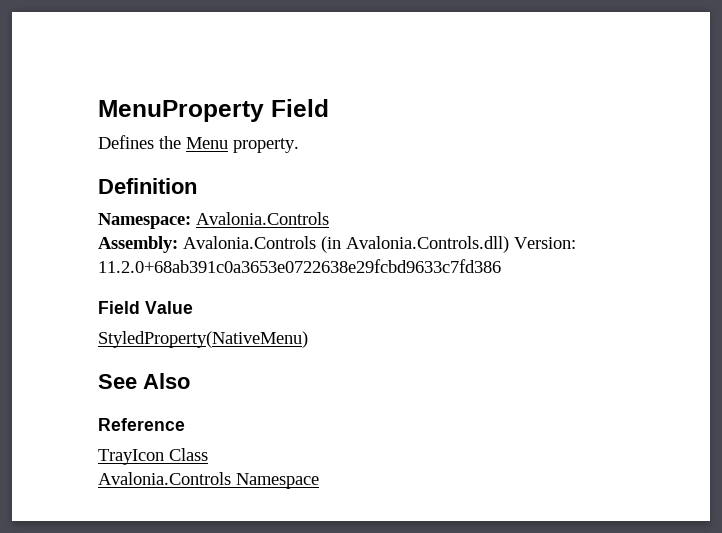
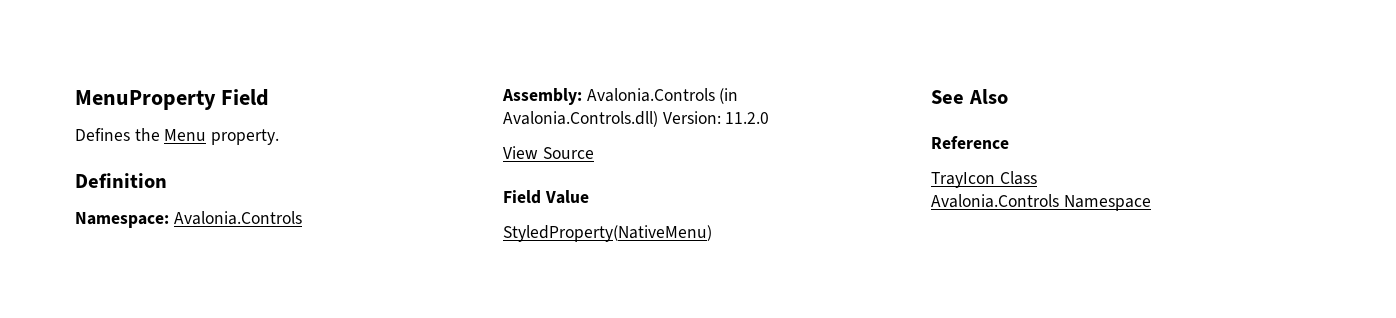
[98,259,501,273] 11.2.0+68ab391c0a3653e0722638e29fcbd9633c7fd386 -> [725,112,770,124] [503,146,594,159] 11.2.0 // View Source

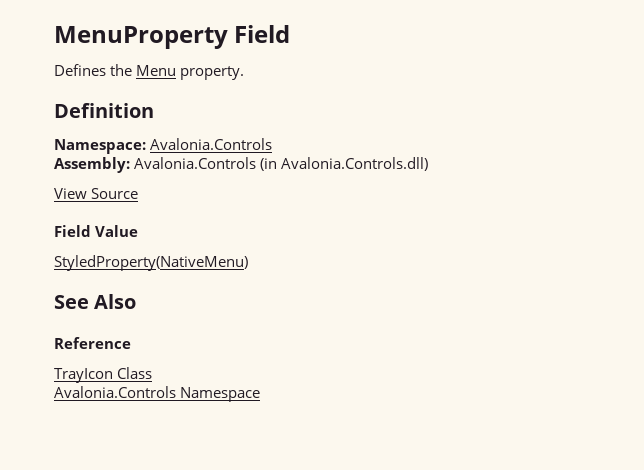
[662,111,770,124] Version: 11.2.0 -> (429, 164) none

